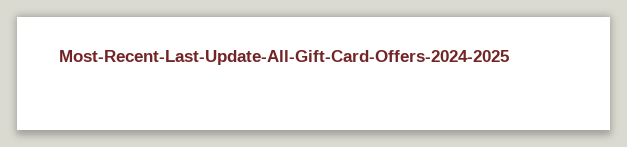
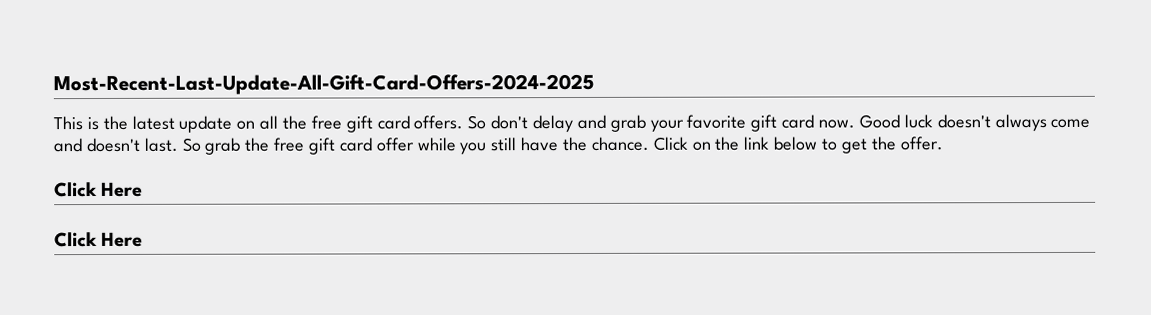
(509, 57) none -> [53,114,1091,133] [53,136,943,155] [54,181,144,198] [54,231,144,248] // This is the latest update on all the free gift card offers. So don't delay and grab your favorite gift card now. Good luck doesn't always come and doesn't last. So grab the free gift card offer while you still have the chance. Click on the link below to get the offer. // Click Here // Click Here

